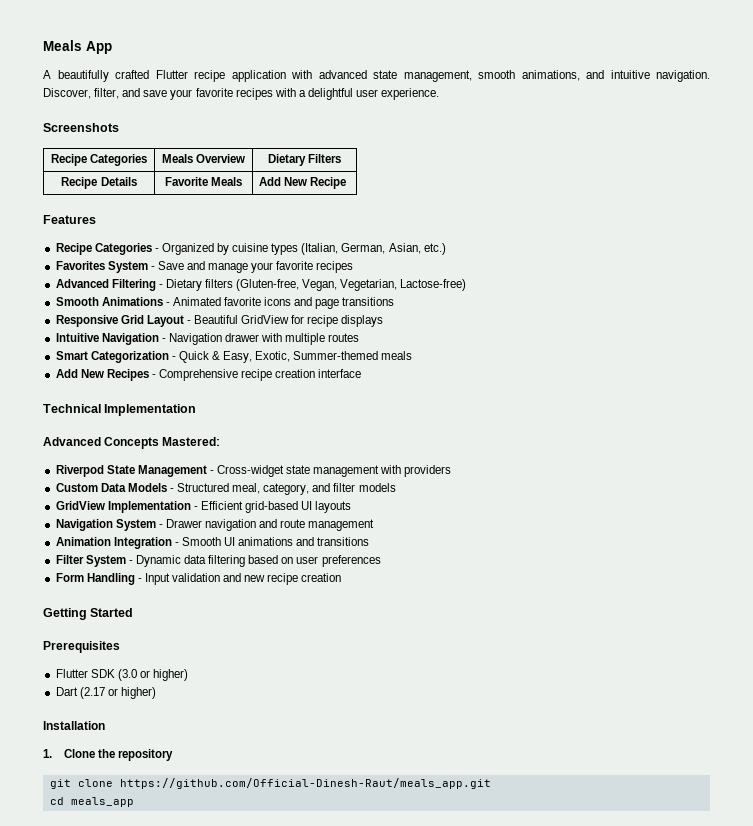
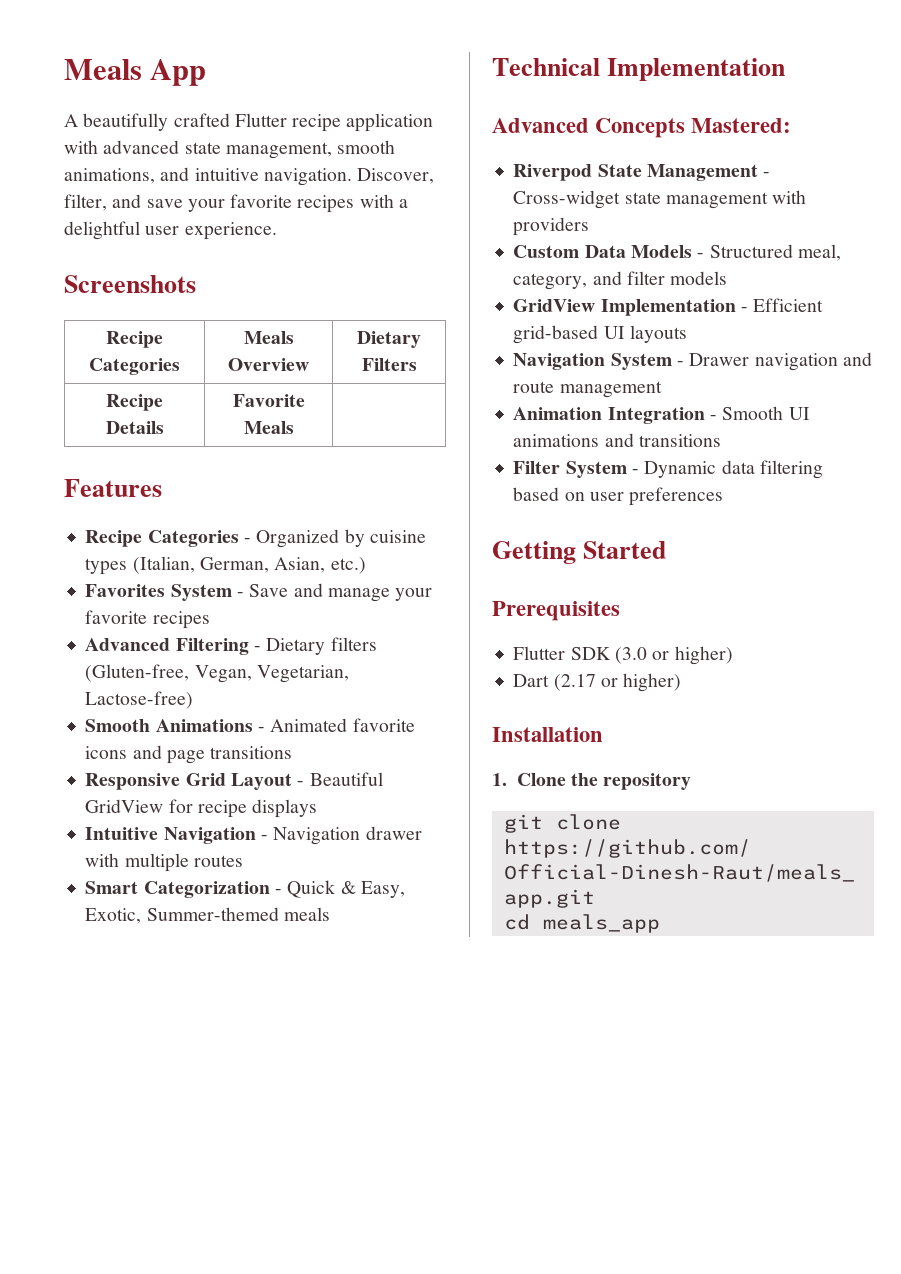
[258,177,346,189] Add New Recipe -> (294, 427) none
[55,369,362,381] // Add New Recipes - Comprehensive recipe creation interface -> (330, 914) none
[55,573,342,585] // Form Handling - Input validation and new recipe creation -> (724, 496) none

